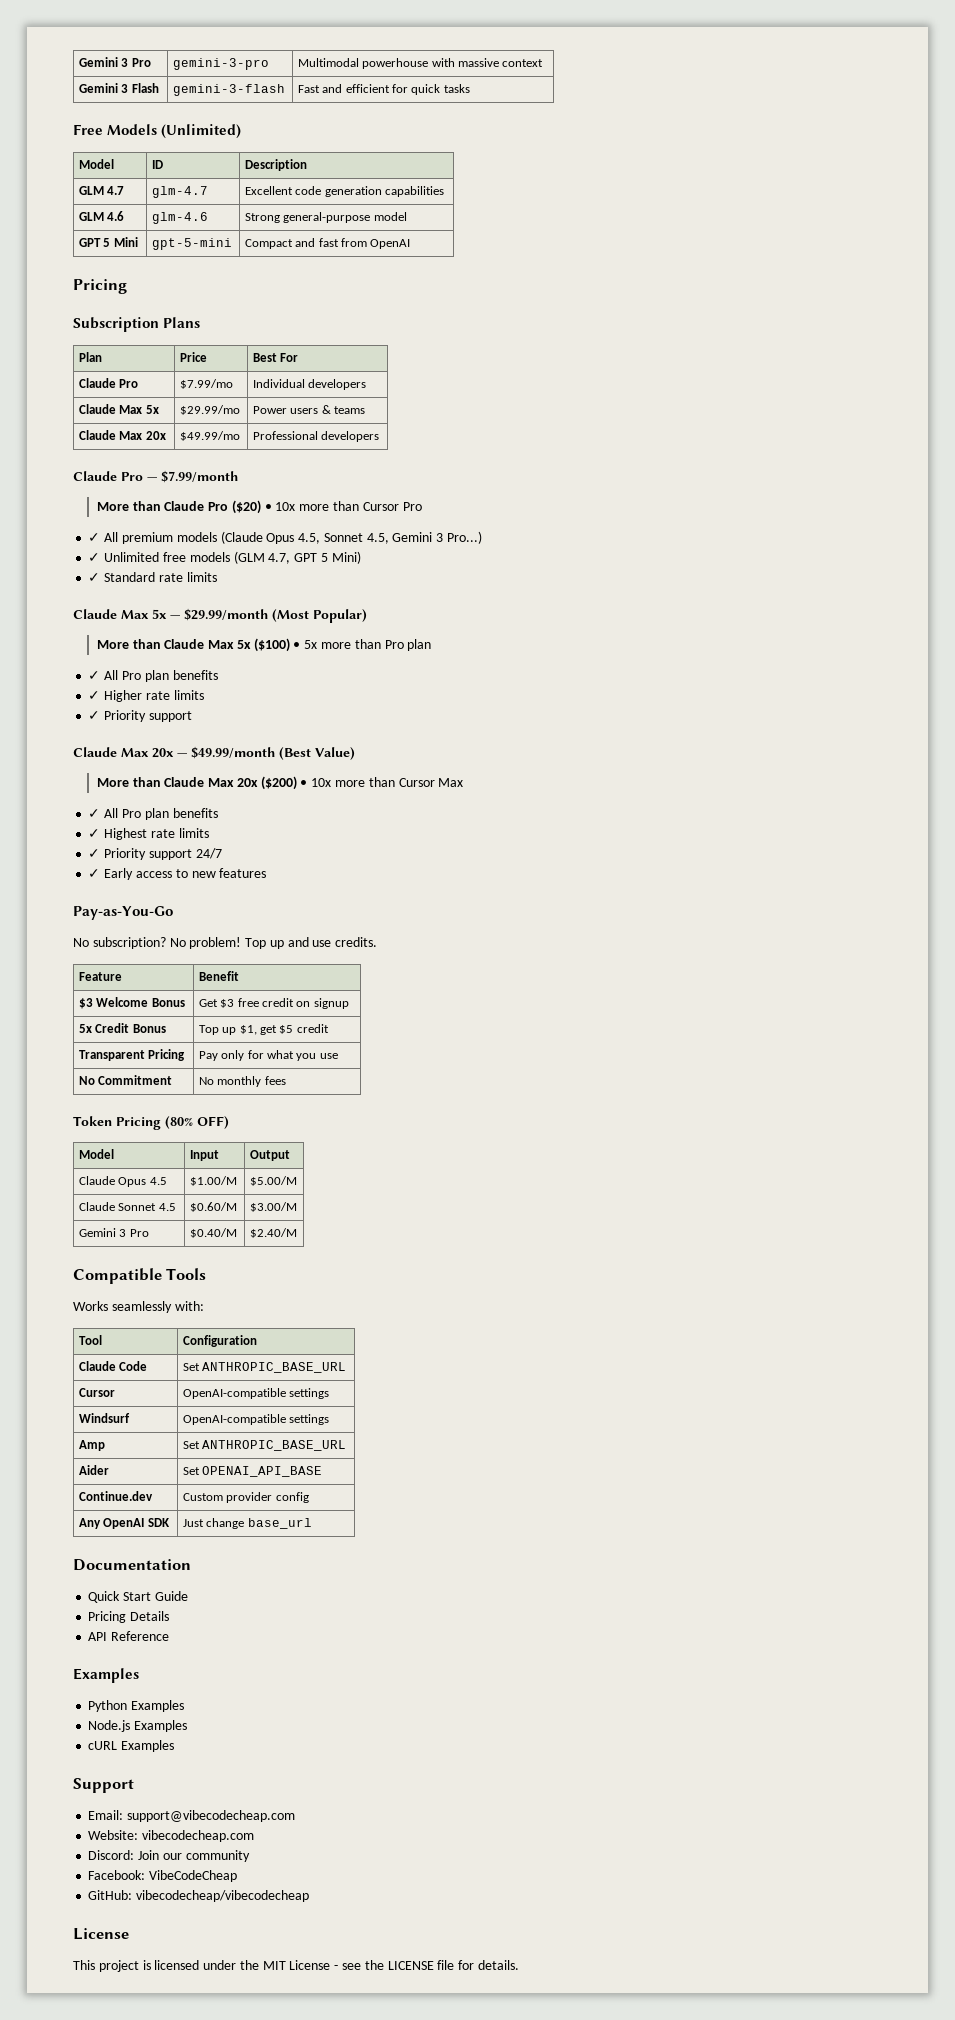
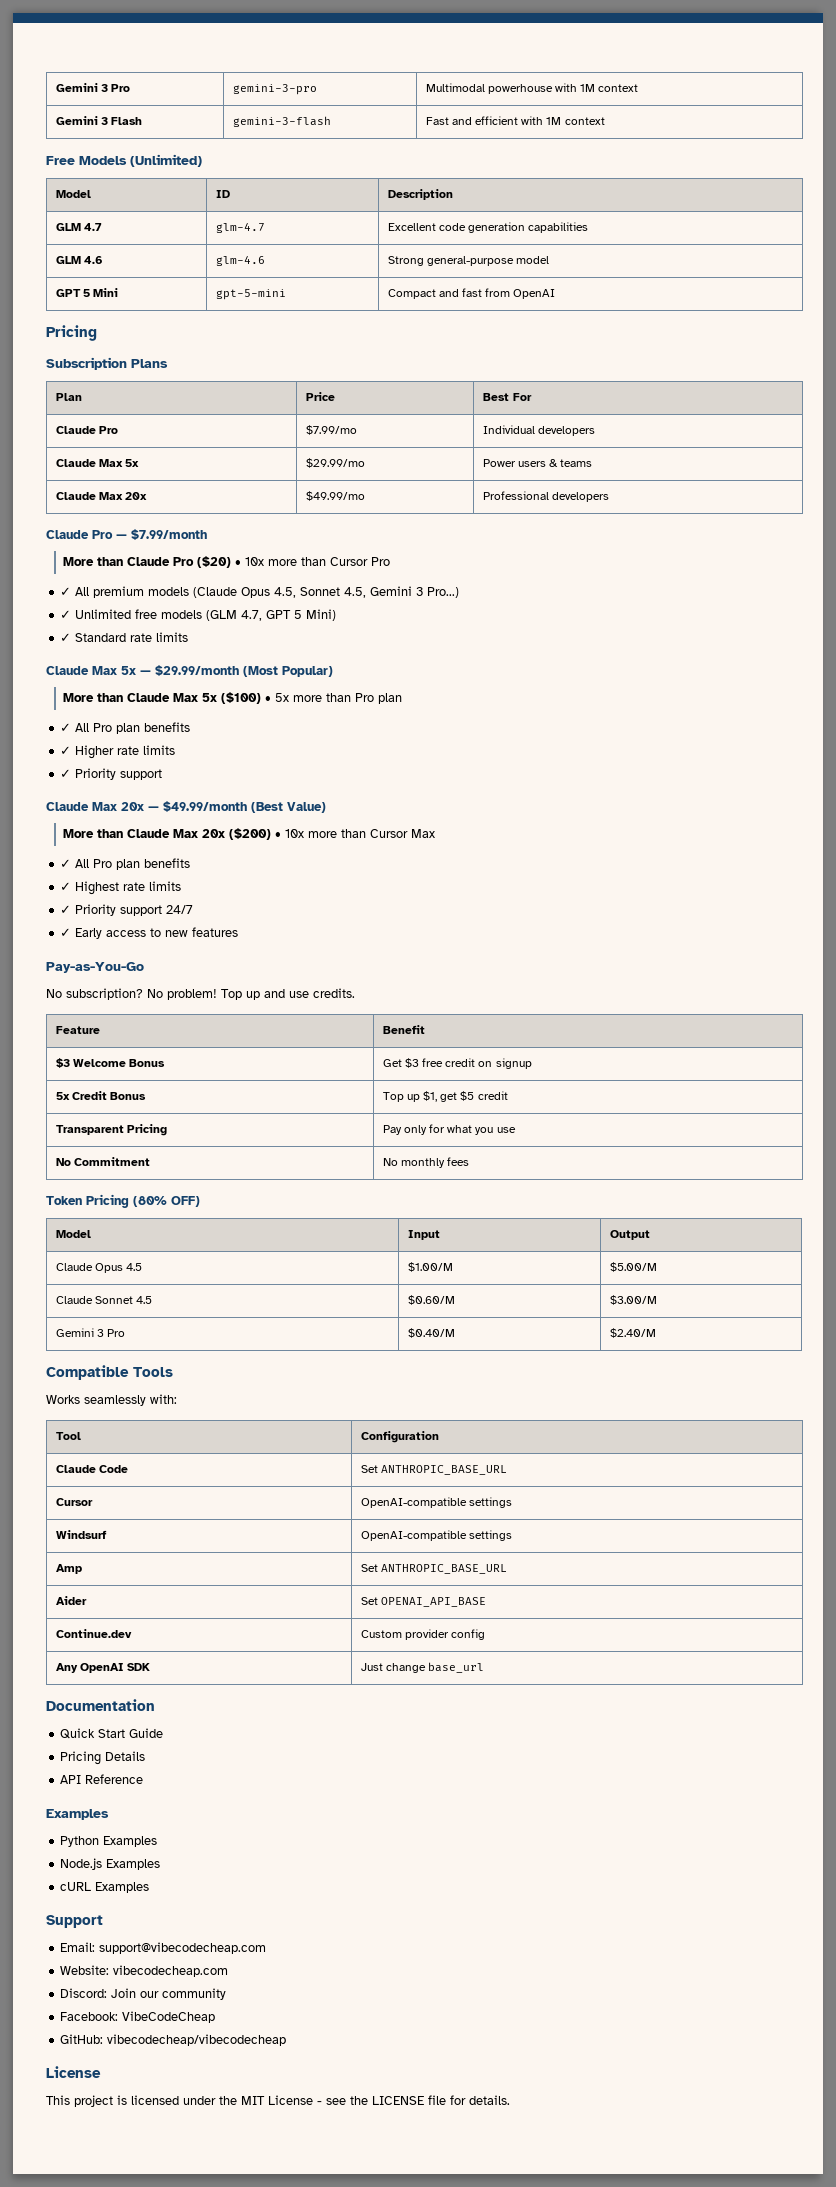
[457,58,499,67] massive -> [580,84,596,92] 1M
[391,84,470,95] for quick tasks -> [521,116,605,125] with 1M context

